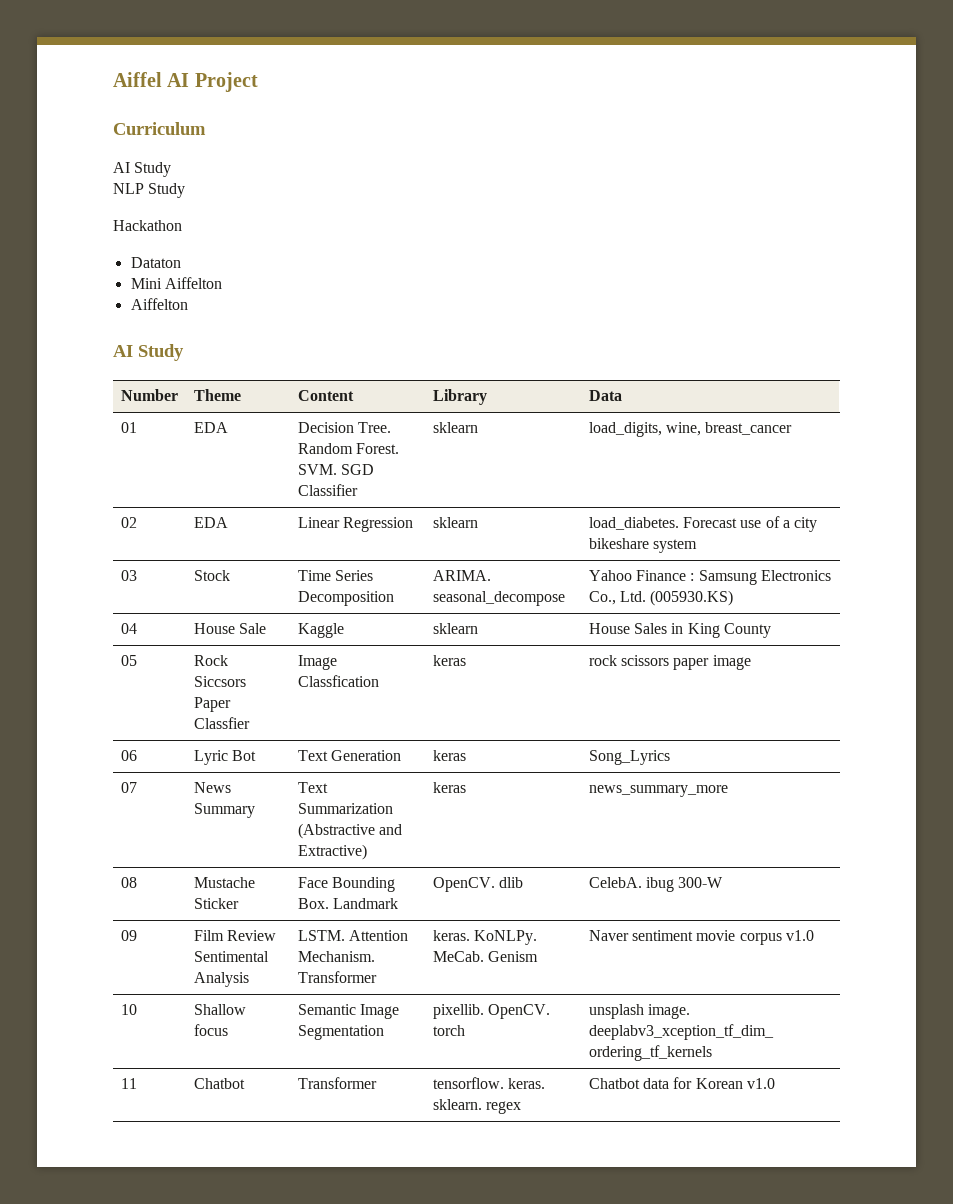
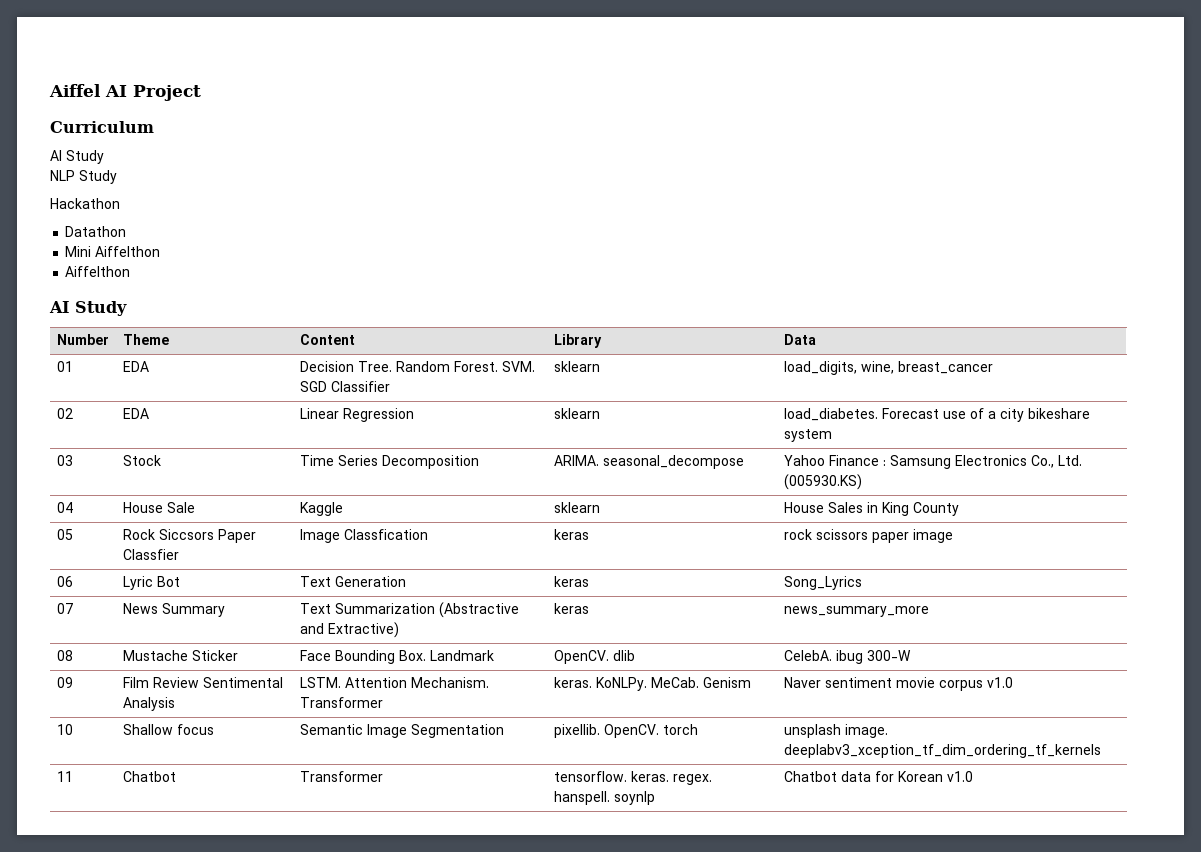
[130,257,181,268] Dataton -> [65,226,127,237] Datathon
[164,277,222,289] [130,298,188,310] Aiffelton // Aiffelton -> [95,246,161,257] [65,266,131,277] Aiffelthon // Aiffelthon
[432,1099,521,1114] sklearn. regex -> [672,774,712,785] [553,791,655,805] regex. hanspell. soynlp

